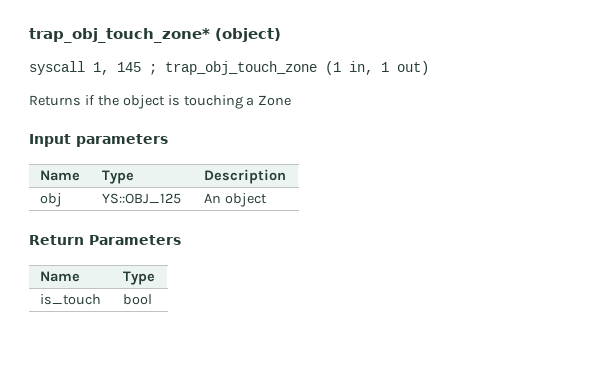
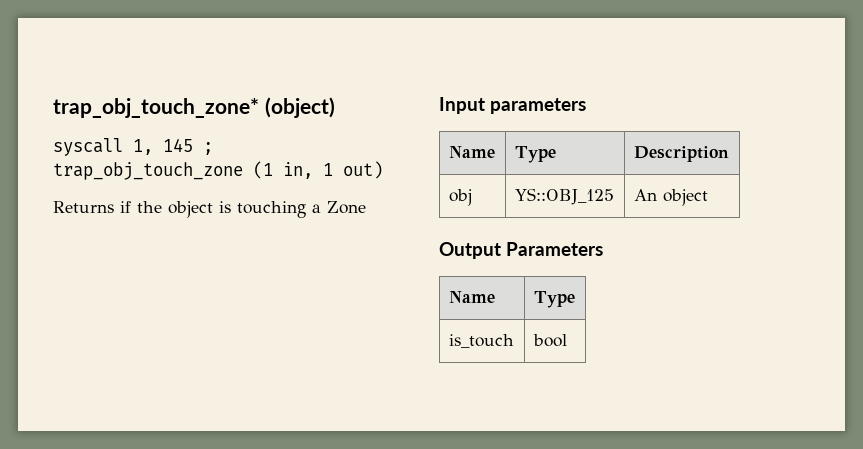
[29,235,84,245] Return -> [439,242,501,259] Output

